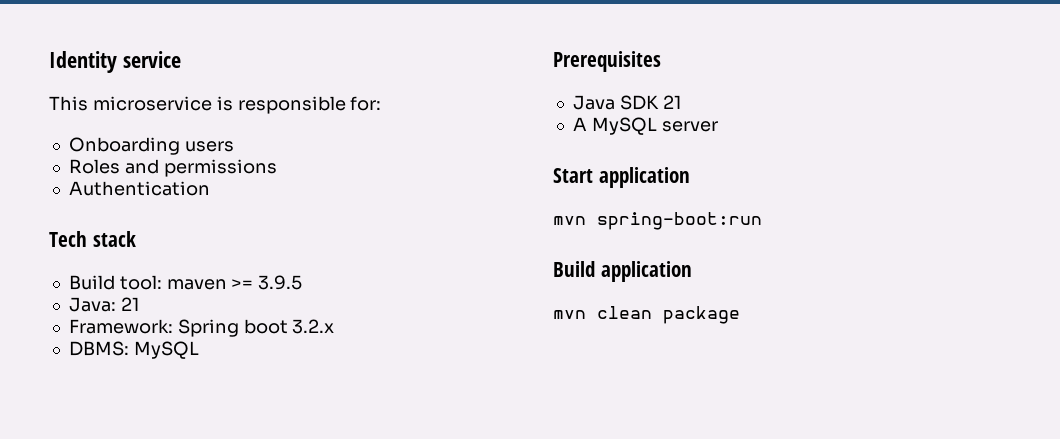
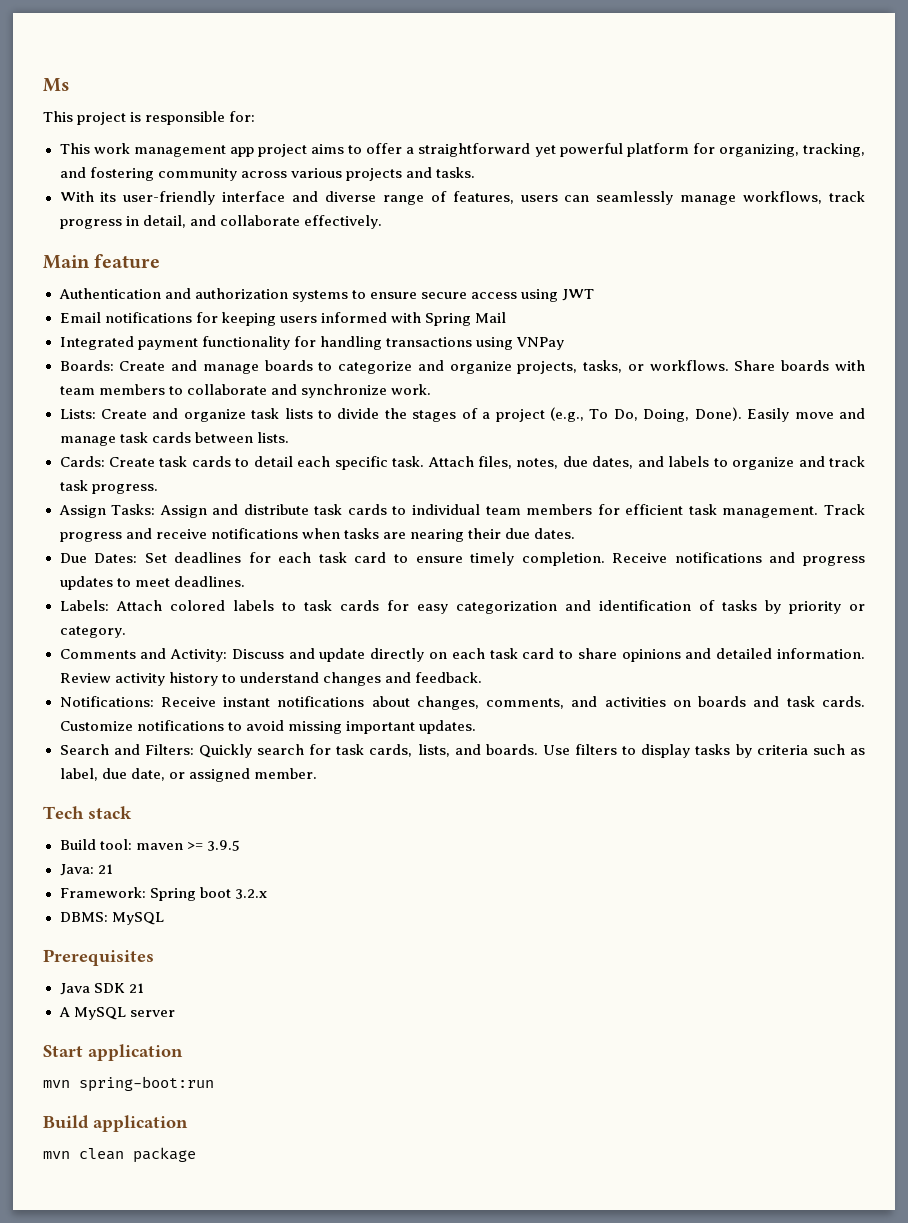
[49,51,181,73] [49,96,212,111] Identity service // This microservice -> [43,78,70,92] [43,111,127,125] Ms // This project
[68,137,234,155] [68,159,277,177] [68,181,210,196] Onboarding users // Roles and permissions // Authentication -> [59,143,866,157] [59,167,475,181] [59,191,865,205] [59,215,382,229] [43,254,161,269] [58,288,594,302] [59,312,506,326] [59,336,564,350] [59,360,865,374] [59,384,431,398] [59,407,865,422] [59,432,289,446] [59,456,865,470] [59,480,158,494] [58,504,866,518] [59,528,575,542] [59,552,866,566] [59,576,245,590] [59,600,865,614] [59,626,126,638] [59,648,865,662] [59,672,482,686] [59,696,865,710] [59,720,476,734] [59,744,866,758] [59,768,317,782] This work management app project aims to offer a straightforward yet powerful platform for organizing, tracking, and fostering community across various projects and tasks. // With its user-friendly interface and diverse range of features, users can seamlessly manage workflows, track progress in detail, and collaborate effectively. // Main feature // Authentication and authorization systems to ensure secure access using JWT // Email notifications for keeping users informed with Spring Mail // Integrated payment functionality for handling transactions using VNPay // Boards: Create and manage boards to categorize and organize projects, tasks, or workflows. Share boards with team members to collaborate and synchronize work. // Lists: Create and organize task lists to divide the stages of a project (e.g., To Do, Doing, Done). Easily move and manage task cards between lists. // Cards: Create task cards to detail each specific task. Attach files, notes, due dates, and labels to organize and track task progress. // Assign Tasks: Assign and distribute task cards to individual team members for efficient task management. Track progress and receive notifications when tasks are nearing their due dates. // Due Dates: Set deadlines for each task card to ensure timely completion. Receive notifications and progress updates to meet deadlines. // Labels: Attach colored labels to task cards for easy categorization and identification of tasks by priority or category. // Comments and Activity: Discuss and update directly on each task card to share opinions and detailed information. Review activity history to understand changes and feedback. // Notifications: Receive instant notifications about changes, comments, and activities on boards and task cards. Customize notifications to avoid missing important updates. // Search and Filters: Quickly search for task cards, lists, and boards. Use filters to display tasks by criteria such as label, due date, or assigned member.

